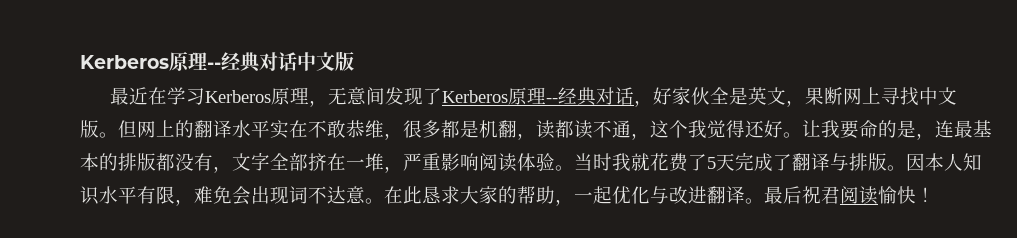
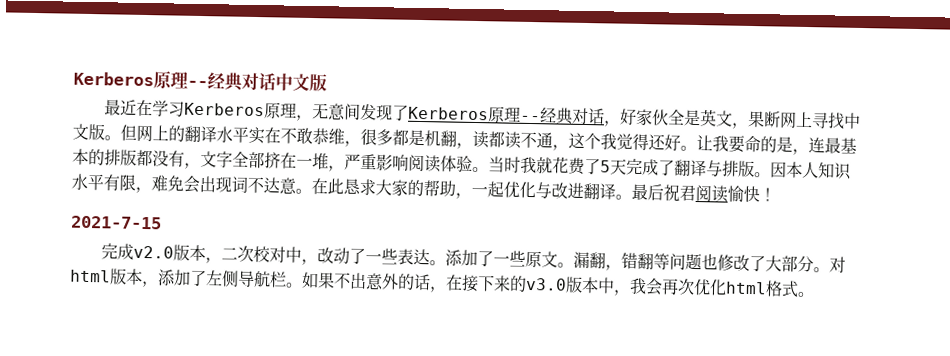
(935, 194) none -> [71,215,162,230] [101,243,847,273] [70,268,814,298] // 2021-7-15 // 完成v2.0版本，二次校对中，改动了一些表达。添加了一些原文。漏翻，错翻等问题也修改了大部分。对html版本，添加了左侧导航栏。如果不出意外的话，在接下来的v3.0版本中，我会再次优化html格式。

